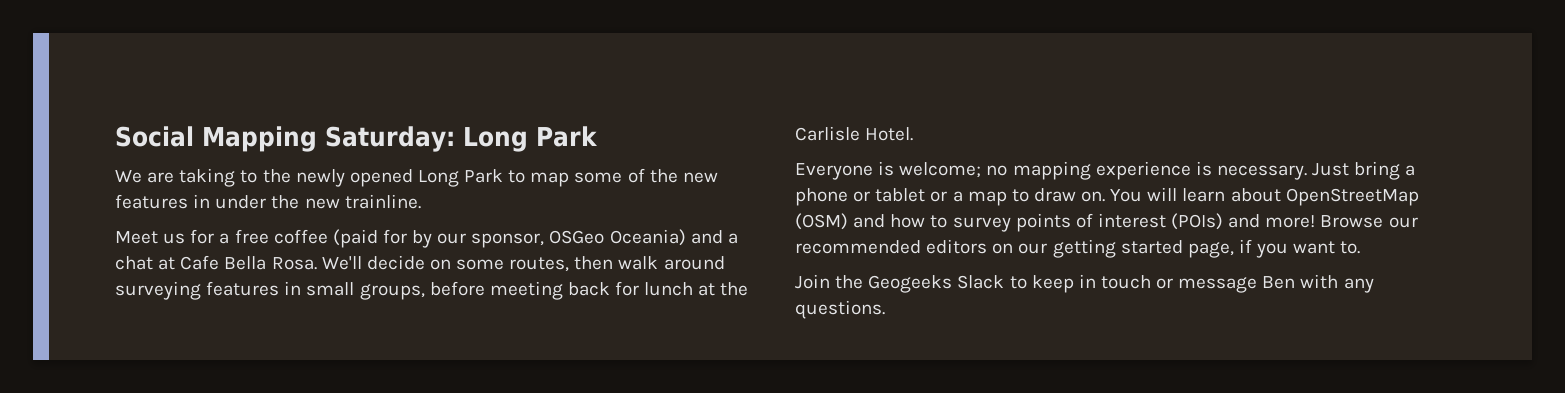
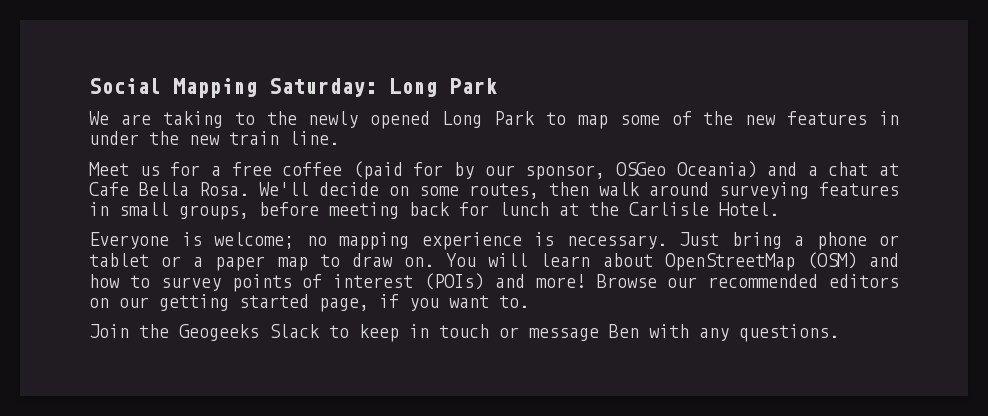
[344,194,421,209] trainline. -> [229,131,339,145] train line.
(963, 196) none -> [215,256,266,271] paper

